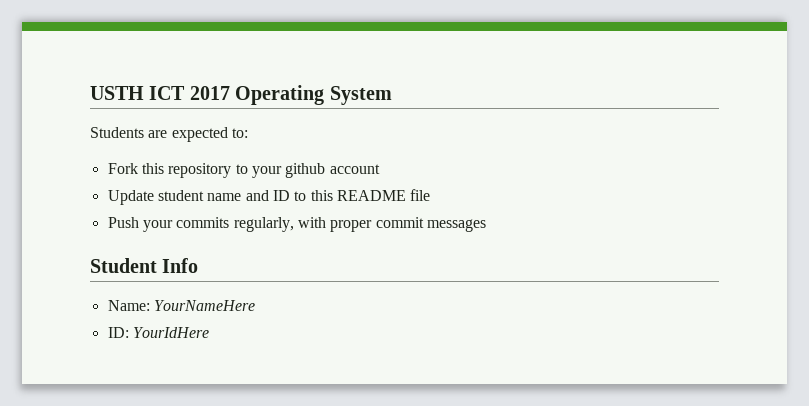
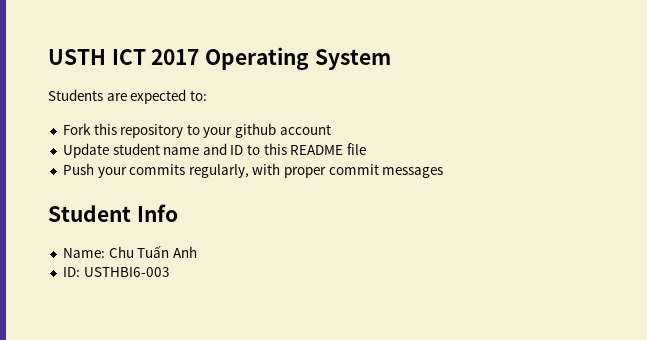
[153,300,255,311] YourNameHere -> [108,245,197,258] Chu Tuấn Anh
[132,327,209,338] YourIdHere -> [83,267,170,277] USTHBI6-003

